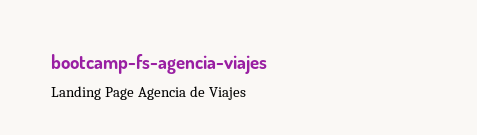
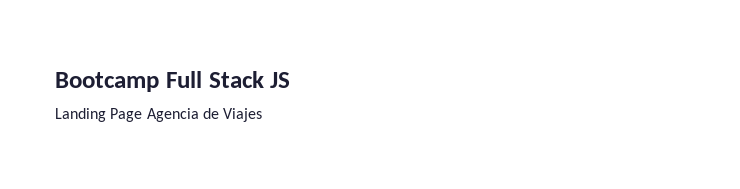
[51,54,267,74] bootcamp-fs-agencia-viajes -> [55,71,291,92] Bootcamp Full Stack JS

